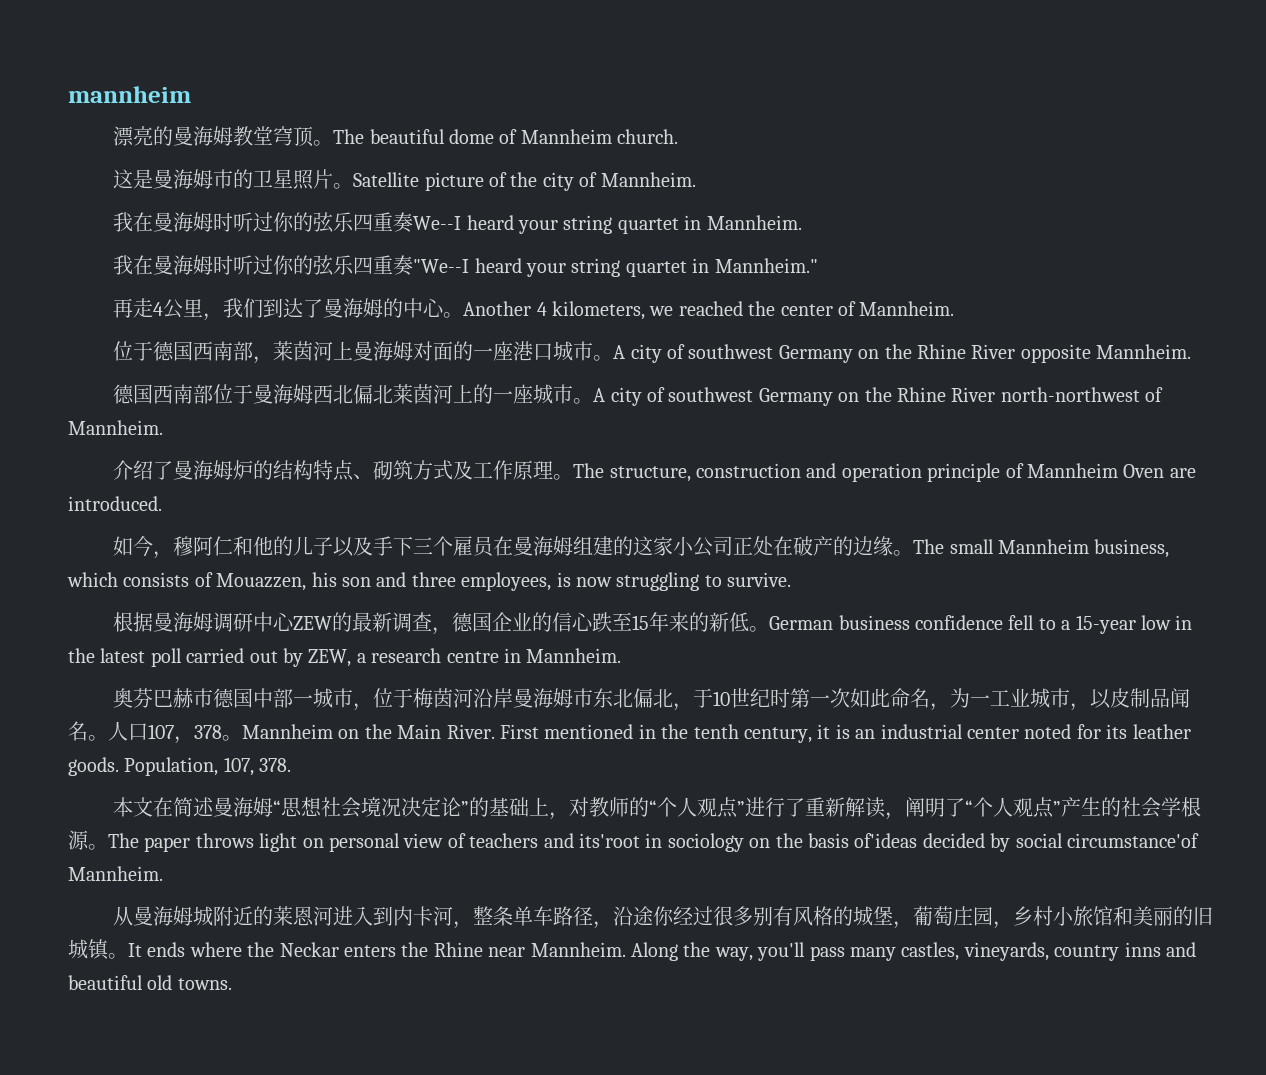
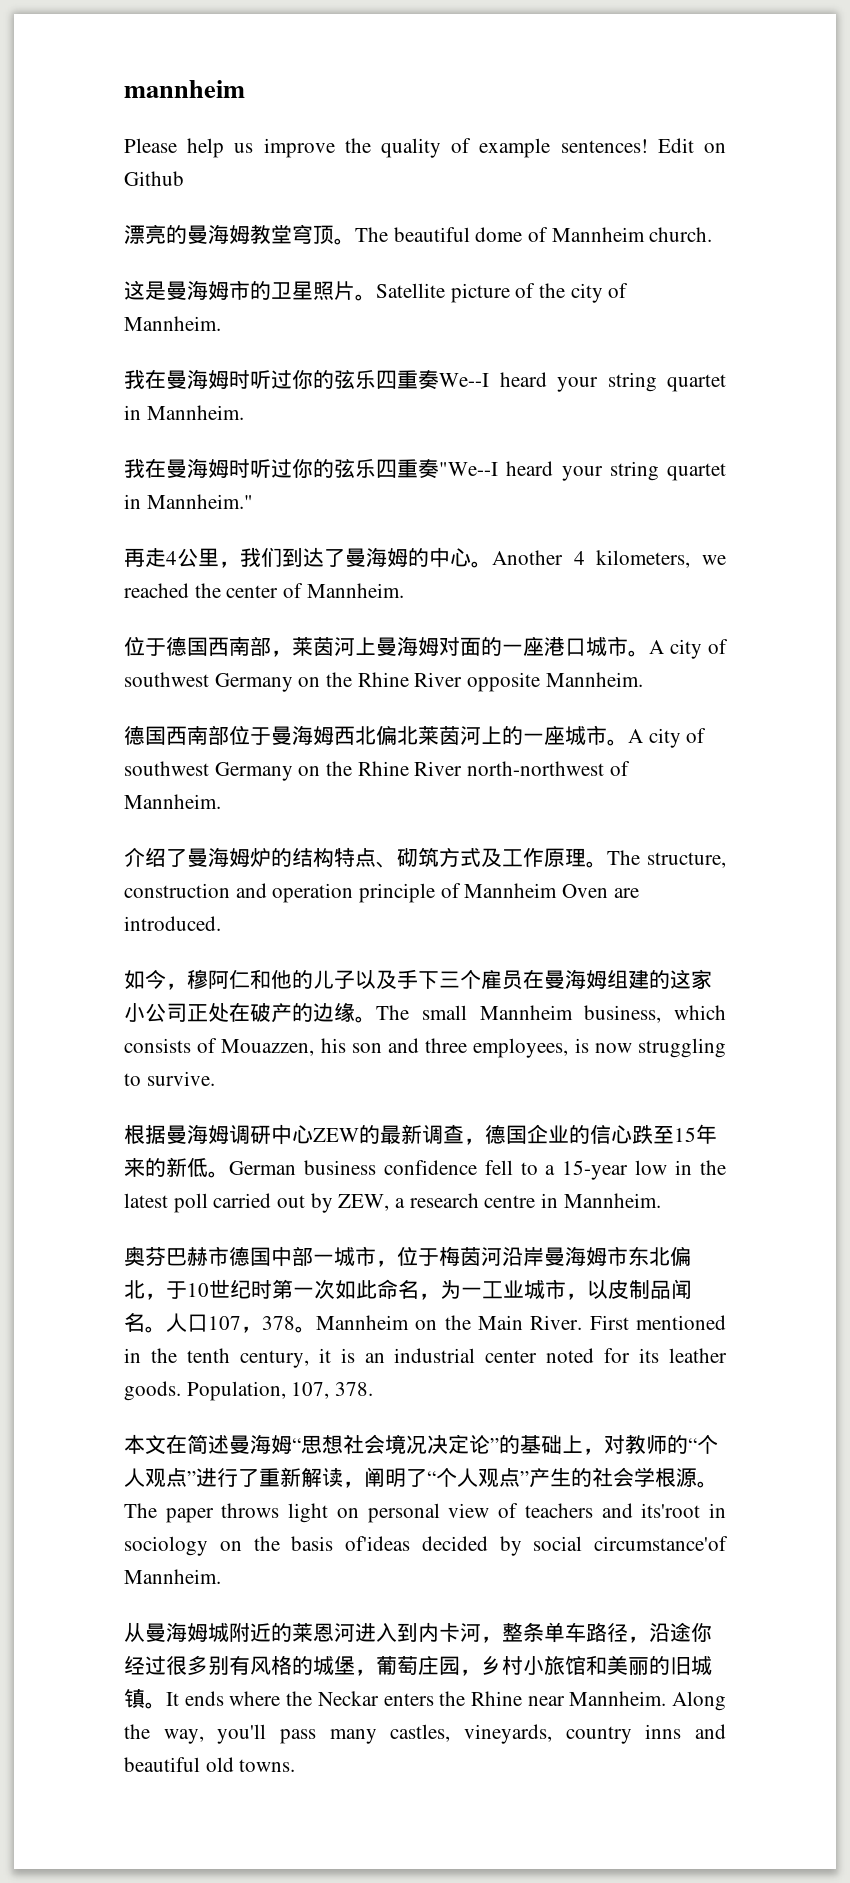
(191, 94) none -> [124,138,726,158] [124,171,184,186] // Please help us improve the quality of example sentences! Edit on Github

